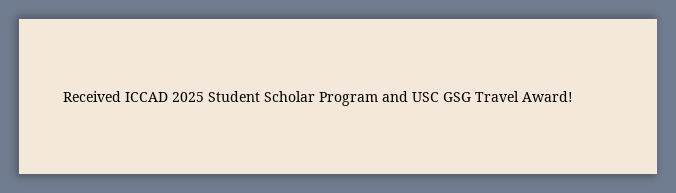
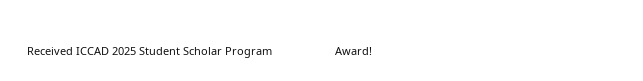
[382,91,519,102] and USC GSG Travel -> (272, 52) none

